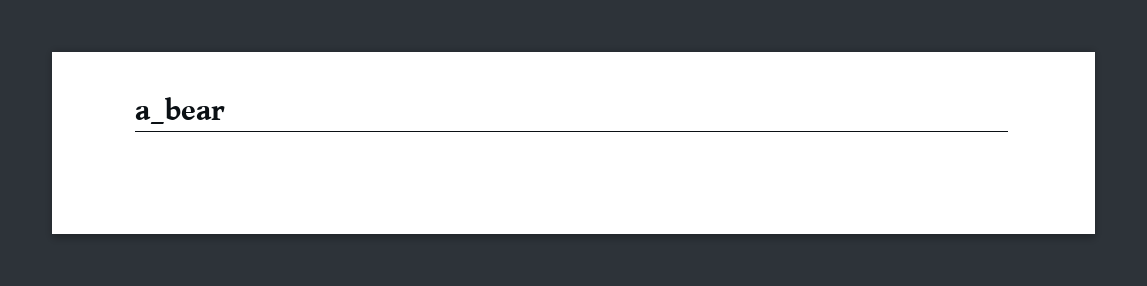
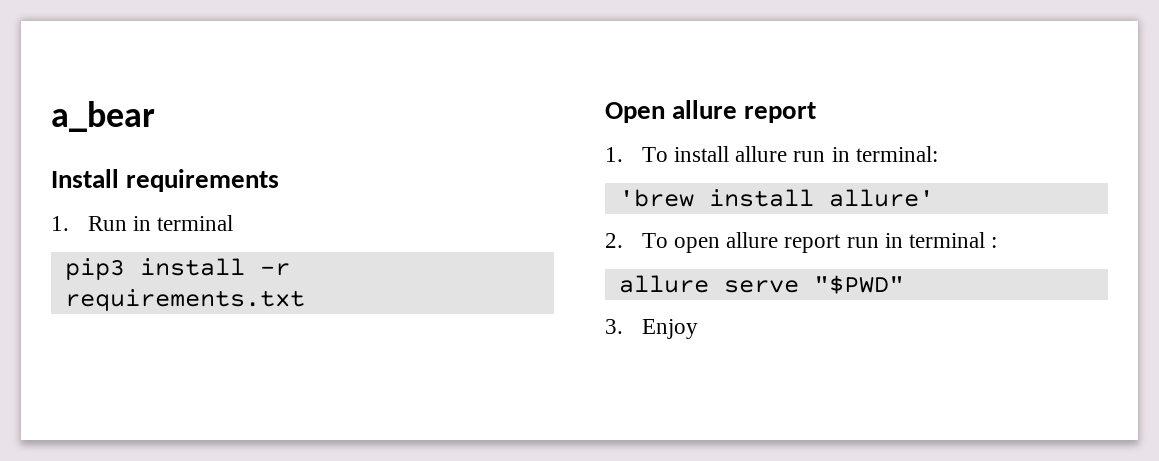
(225, 110) none -> [51,169,280,192] [51,215,234,231] [64,258,290,280] [64,289,305,311] [605,100,817,123] [605,146,938,162] [618,189,934,207] [605,232,998,253] [618,275,904,294] [605,319,698,339] // Install requirements // 1. Run in terminal // pip3 install -r requirements.txt // Open allure report // 1. To install allure run in terminal: // 'brew install allure' // 2. To open allure report run in terminal : // allure serve "$PWD" // 3. Enjoy

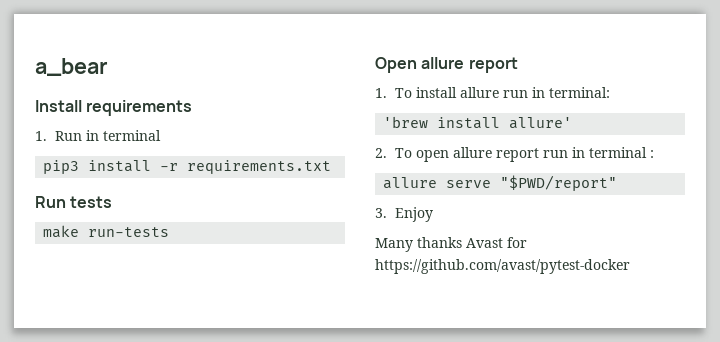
(305, 300) none -> [35,196,113,208] [43,225,170,238] // Run tests // make run-tests
[813,275,904,294] "$PWD" -> [500,175,618,191] "$PWD/report"
(698, 329) none -> [375,237,527,252] [375,259,630,274] // Many thanks Avast for https://github.com/avast/pytest-docker

